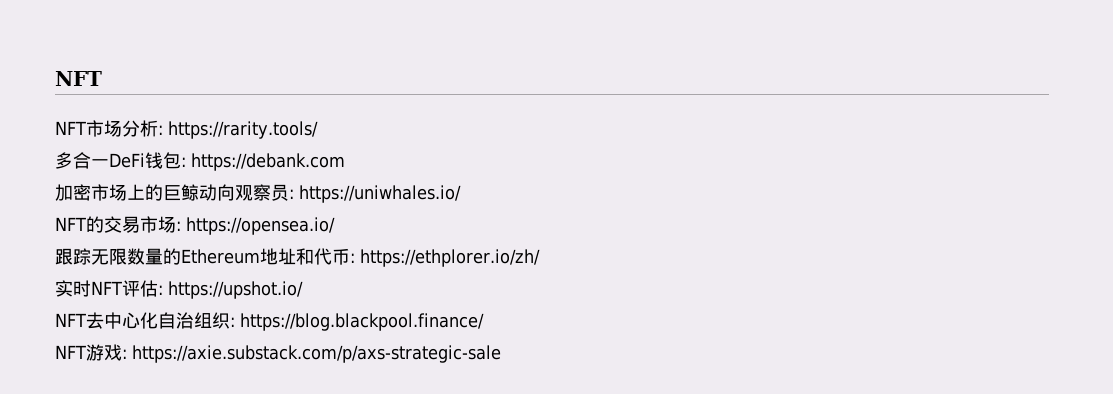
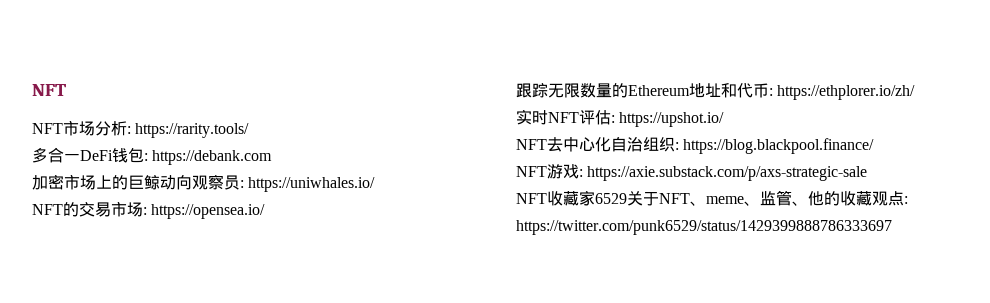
(501, 354) none -> [516,190,908,206] [516,220,892,235] // NFT收藏家6529关于NFT、meme、监管、他的收藏观点: https://twitter.com/punk6529/status/1429399888786333697

